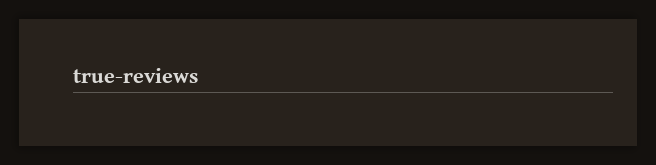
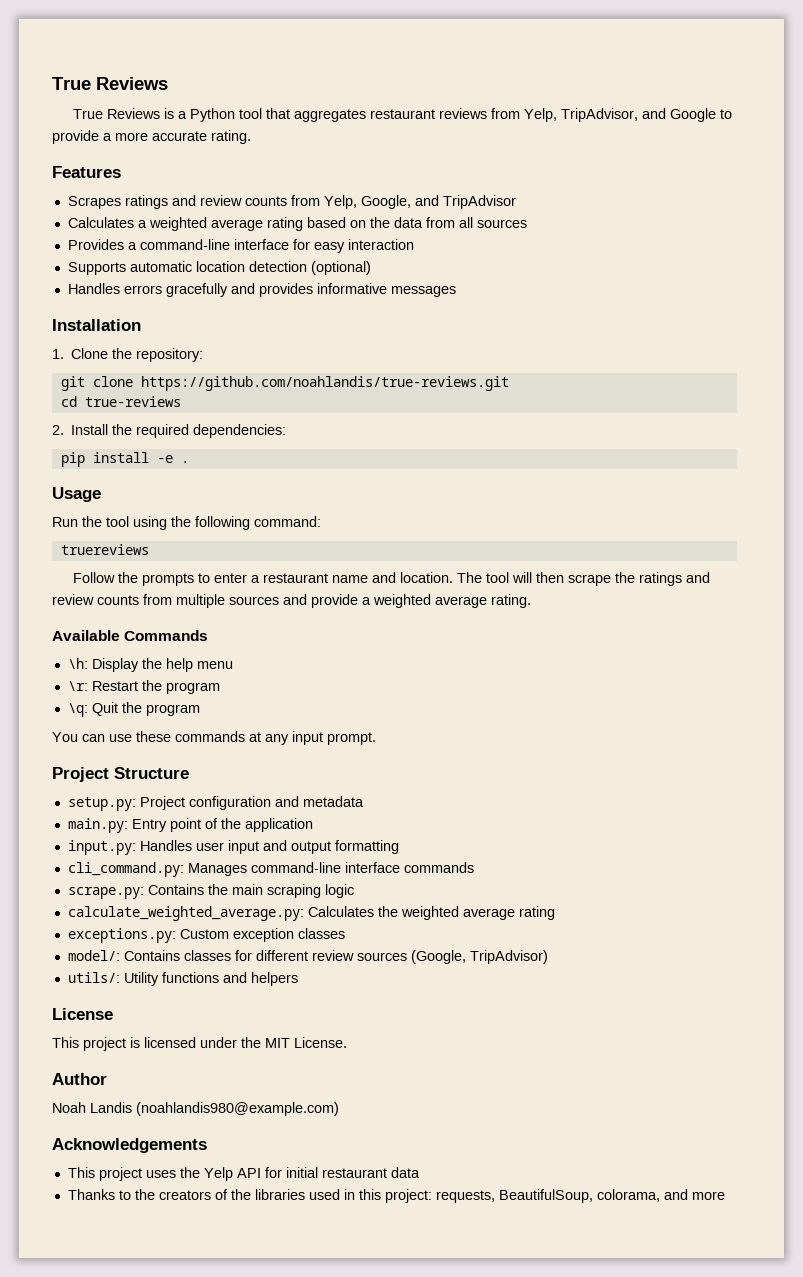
[73,68,198,83] true-reviews -> [52,77,168,90] [73,108,733,122] [52,130,251,144] [52,166,121,178] [67,195,516,209] [67,217,527,231] [67,239,414,253] [67,261,371,275] [67,283,456,297] [52,319,141,331] [52,348,204,362] [60,376,509,391] [60,396,181,407] [52,424,287,438] [60,452,189,467] [52,487,101,502] [52,516,321,530] [60,544,149,555] [73,572,711,586] [52,594,531,608] [52,630,209,641] [67,658,233,672] [67,680,220,694] [67,702,200,717] [52,731,376,745] [52,767,189,782] [67,796,364,811] [67,818,313,833] [67,840,399,855] [67,862,474,877] [67,884,354,899] [67,906,555,921] [67,928,345,943] [67,950,548,964] [67,972,298,986] [52,1008,113,1020] [52,1037,347,1051] [52,1073,107,1085] [52,1102,339,1116] [52,1138,207,1153] [67,1167,420,1181] [67,1189,725,1203] True Reviews // True Reviews is a Python tool that aggregates restaurant reviews from Yelp, TripAdvisor, and Google to provide a more accurate rating. // Features // Scrapes ratings and review counts from Yelp, Google, and TripAdvisor // Calculates a weighted average rating based on the data from all sources // Provides a command-line interface for easy interaction // Supports automatic location detection (optional) // Handles errors gracefully and provides informative messages // Installation // 1. Clone the repository: // git clone https://github.com/noahlandis/true-reviews.git // cd true-reviews // 2. Install the required dependencies: // pip install -e . // Usage // Run the tool using the following command: // truereviews // Follow the prompts to enter a restaurant name and location. The tool will then scrape the ratings and review counts from multiple sources and provide a weighted average rating. // Available Commands // \h: Display the help menu // \r: Restart the program // \q: Quit the program // You can use these commands at any input prompt. // Project Structure // setup.py: Project configuration and metadata // main.py: Entry point of the application // input.py: Handles user input and output formatting // cli_command.py: Manages command-line interface commands // scrape.py: Contains the main scraping logic // calculate_weighted_average.py: Calculates the weighted average rating // exceptions.py: Custom exception classes // model/: Contains classes for different review sources (Google, TripAdvisor) // utils/: Utility functions and helpers // License // This project is licensed under the MIT License. // Author // Noah Landis (noahlandis980@example.com) // Acknowledgements // This project uses the Yelp API for initial restaurant data // Thanks to the creators of the libraries used in this project: requests, BeautifulSoup, colorama, and more

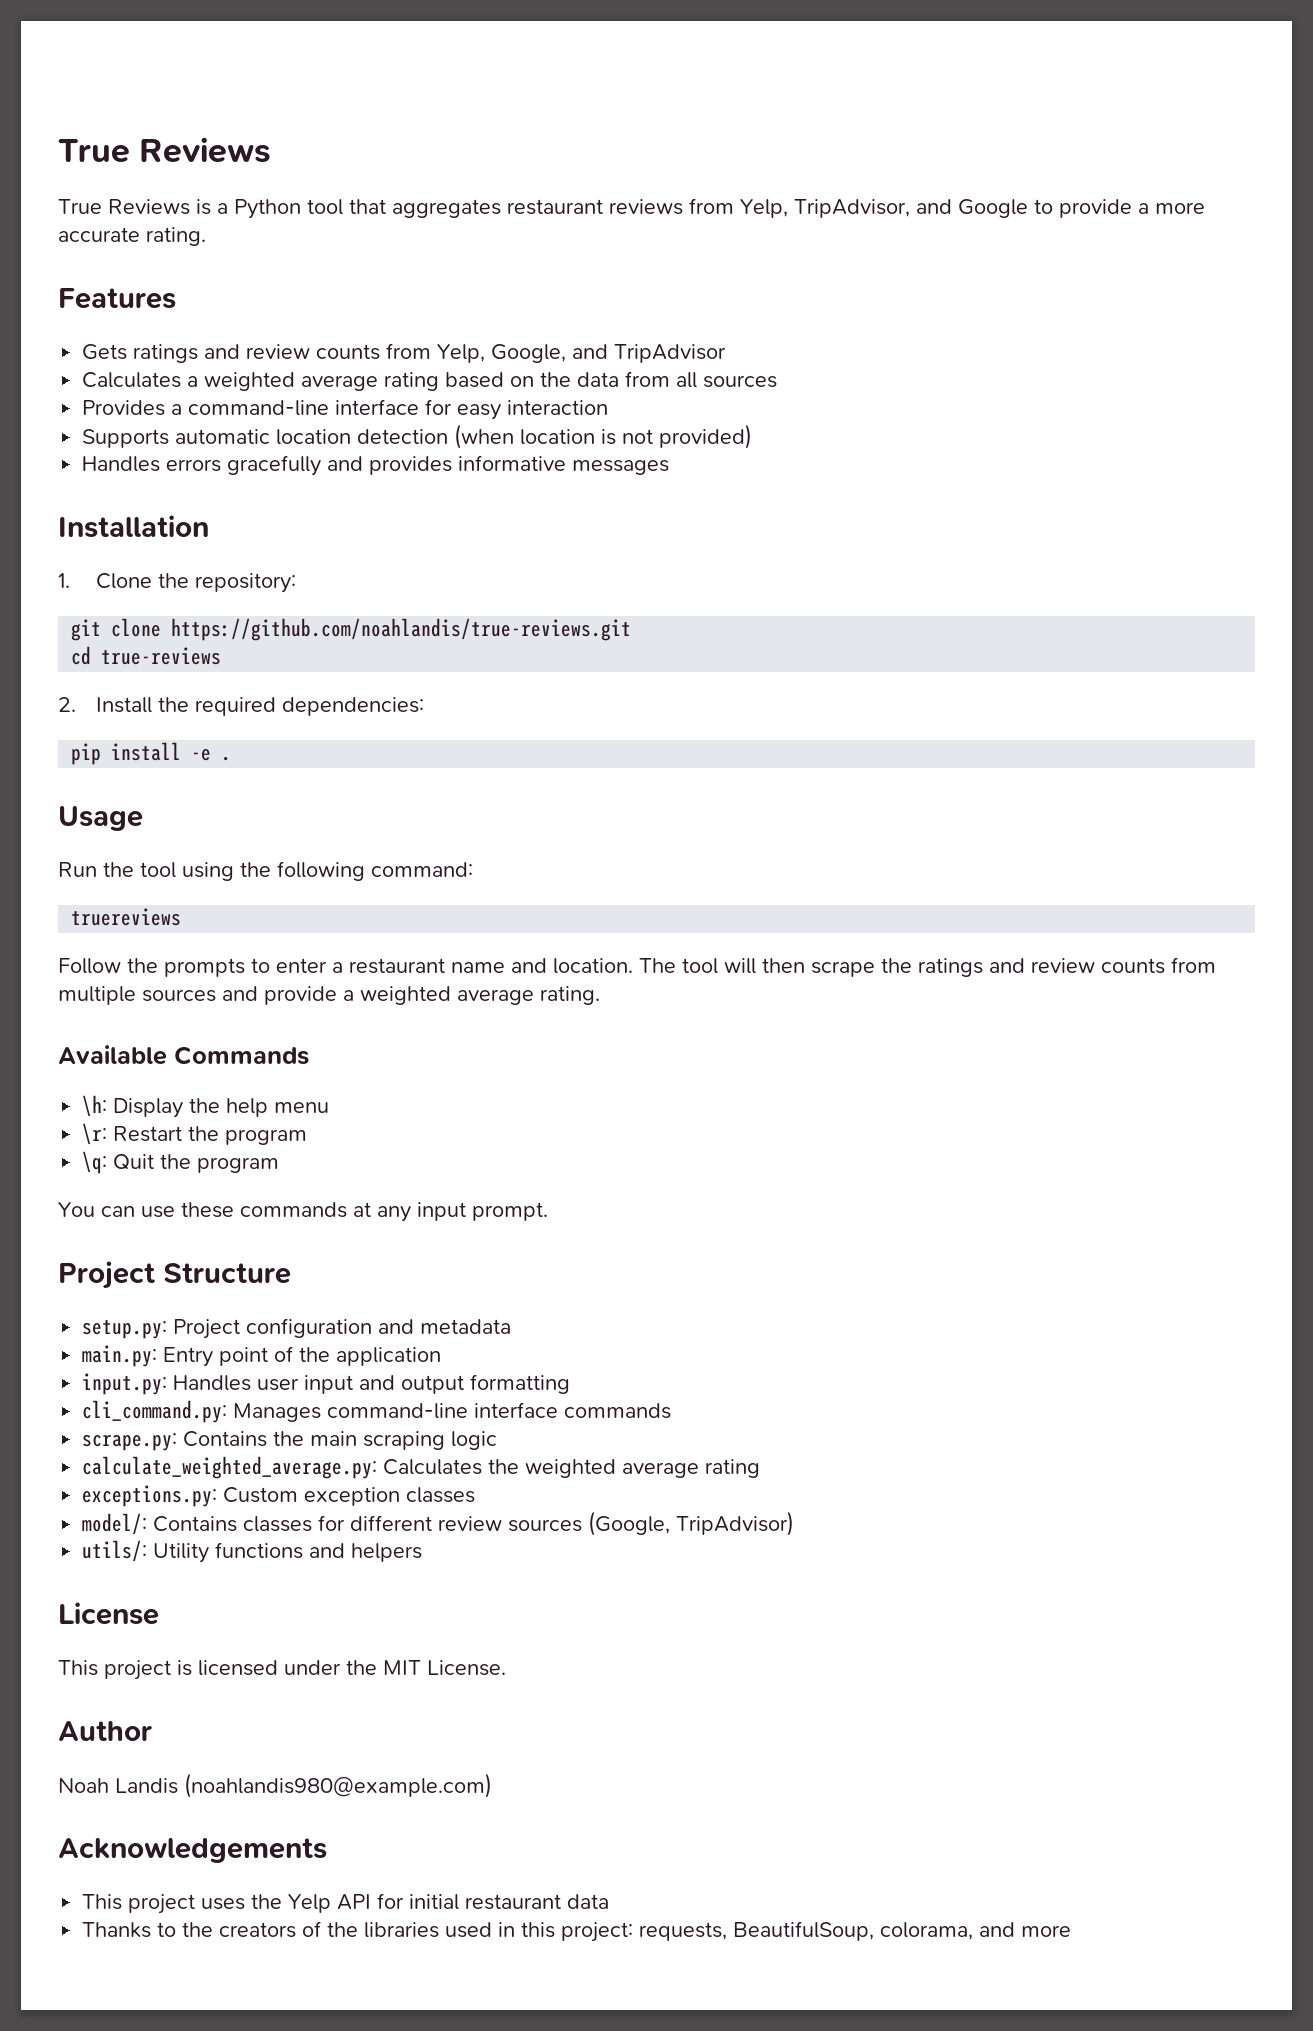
[67,196,121,209] Scrapes -> [82,344,128,360] Gets
[310,261,371,275] (optional) -> [454,424,753,449] (when location is not provided)

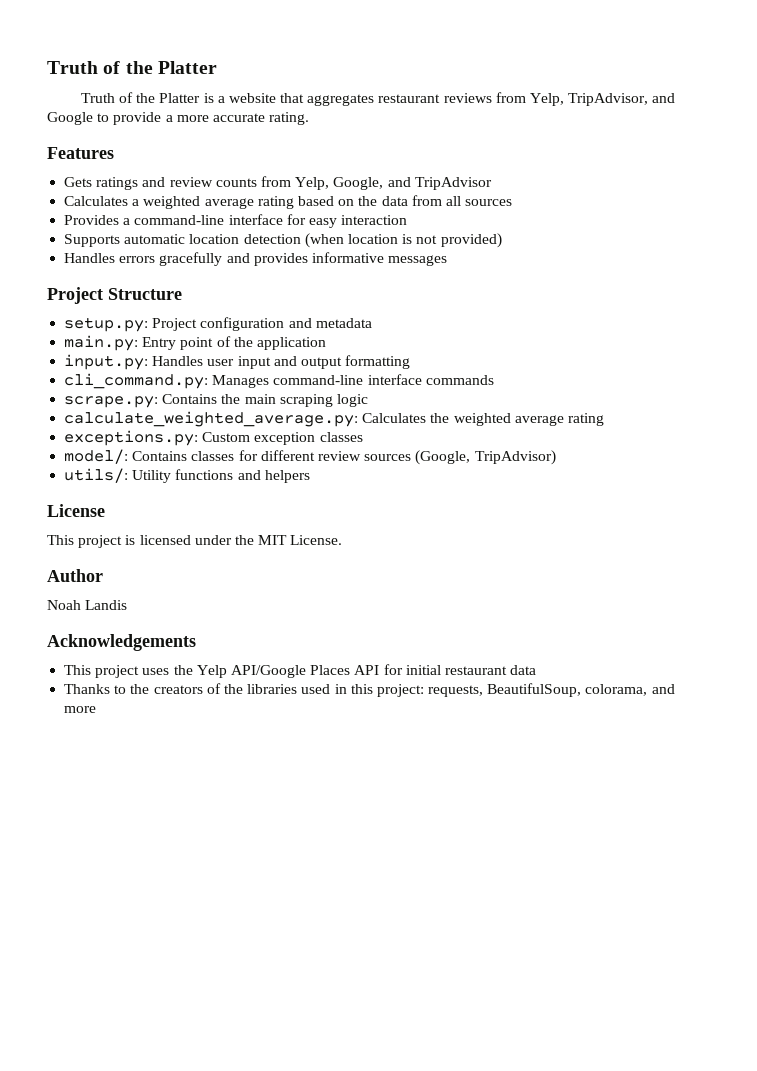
[58,137,272,163] [58,199,343,219] True Reviews // True Reviews is a Python tool -> [47,61,217,74] [80,92,276,103] Truth of the Platter // Truth of the Platter is a website
[58,515,209,538] [58,573,297,593] [71,618,632,641] [71,646,222,665] [58,697,425,716] [71,742,232,765] [58,806,143,831] [58,861,473,881] [71,908,182,926] [58,957,1216,977] [58,986,600,1005] [58,1045,309,1065] [82,1095,330,1118] [82,1123,308,1145] [82,1151,280,1174] [58,1202,548,1222] // Installation // 1. Clone the repository: // git clone https://github.com/noahlandis/true-reviews.git // cd true-reviews // 2. Install the required dependencies: // pip install -e . // Usage // Run the tool using the following command: // truereviews // Follow the prompts to enter a restaurant name and location. The tool will then scrape the ratings and review counts from multiple sources and provide a weighted average rating. // Available Commands // \h: Display the help menu // \r: Restart the program // \q: Quit the program // You can use these commands at any input prompt. -> (448, 260) none
[184,1773,492,1798] (noahlandis980@example.com) -> (128, 605) none
(332, 1903) none -> [230,665,351,678] API/Google Places

